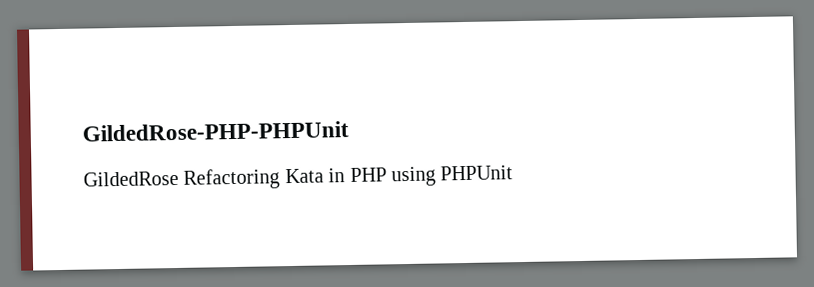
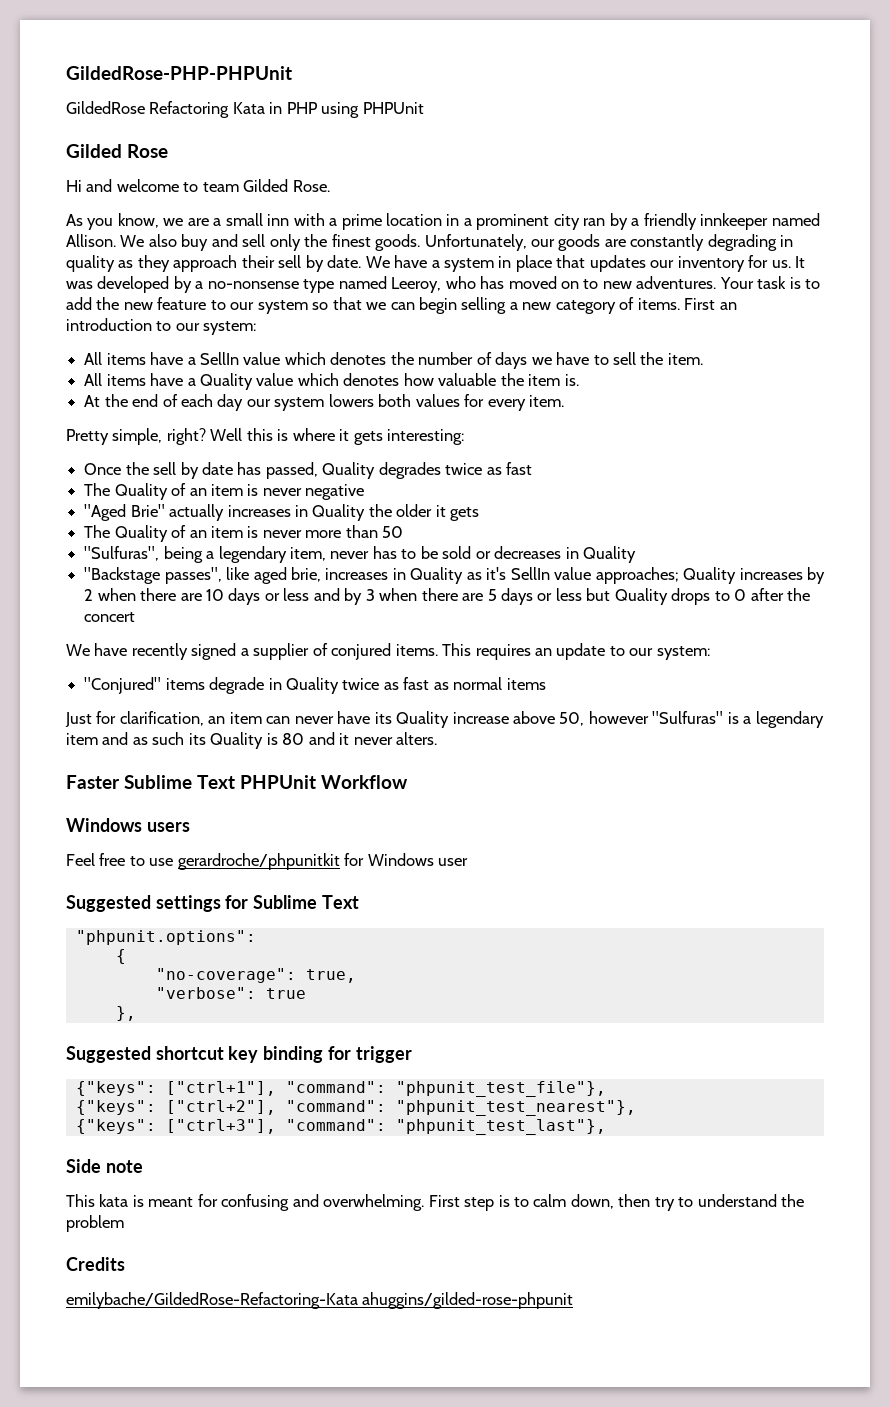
(514, 173) none -> [66,144,168,158] [66,179,330,192] [66,213,820,230] [66,234,794,251] [66,255,806,272] [66,276,821,293] [66,297,737,314] [66,318,257,335] [84,352,703,369] [84,373,579,390] [84,394,565,411] [66,428,465,445] [84,462,533,479] [84,483,365,500] [84,504,480,521] [84,525,404,542] [84,546,637,563] [84,567,825,584] [84,588,811,605] [84,612,136,622] [66,643,710,660] [84,677,546,694] [65,711,824,728] [66,732,438,749] [66,775,408,789] [66,818,190,832] [66,853,469,870] [66,895,359,912] [75,930,256,945] [115,949,126,964] [155,968,356,983] [155,987,306,999] [115,1006,136,1021] [66,1046,412,1063] [75,1081,606,1097] [75,1100,636,1116] [75,1119,606,1135] [66,1159,143,1173] [66,1194,805,1211] [66,1215,124,1232] [66,1257,125,1271] [66,1292,574,1309] // Gilded Rose // Hi and welcome to team Gilded Rose. // As you know, we are a small inn with a prime location in a prominent city ran by a friendly innkeeper named Allison. We also buy and sell only the finest goods. Unfortunately, our goods are constantly degrading in quality as they approach their sell by date. We have a system in place that updates our inventory for us. It was developed by a no-nonsense type named Leeroy, who has moved on to new adventures. Your task is to add the new feature to our system so that we can begin selling a new category of items. First an introduction to our system: // All items have a SellIn value which denotes the number of days we have to sell the item. // All items have a Quality value which denotes how valuable the item is. // At the end of each day our system lowers both values for every item. // Pretty simple, right? Well this is where it gets interesting: // Once the sell by date has passed, Quality degrades twice as fast // The Quality of an item is never negative // "Aged Brie" actually increases in Quality the older it gets // The Quality of an item is never more than 50 // "Sulfuras", being a legendary item, never has to be sold or decreases in Quality // "Backstage passes", like aged brie, increases in Quality as it's SellIn value approaches; Quality increases by 2 when there are 10 days or less and by 3 when there are 5 days or less but Quality drops to 0 after the concert // We have recently signed a supplier of conjured items. This requires an update to our system: // "Conjured" items degrade in Quality twice as fast as normal items // Just for clarification, an item can never have its Quality increase above 50, however "Sulfuras" is a legendary item and as such its Quality is 80 and it never alters. // Faster Sublime Text PHPUnit Workflow // Windows users // Feel free to use gerardroche/phpunitkit for Windows user // Suggested settings for Sublime Text // "phpunit.options": // { // "no-coverage": true, // "verbose": true // }, // Suggested shortcut key binding for trigger // {"keys": ["ctrl+1"], "command": "phpunit_test_file"}, // {"keys": ["ctrl+2"], "command": "phpunit_test_nearest"}, // {"keys": ["ctrl+3"], "command": "phpunit_test_last"}, // Side note // This kata is meant for confusing and overwhelming. First step is to calm down, then try to understand the problem // Credits // emilybache/GildedRose-Refactoring-Kata ahuggins/gilded-rose-phpunit

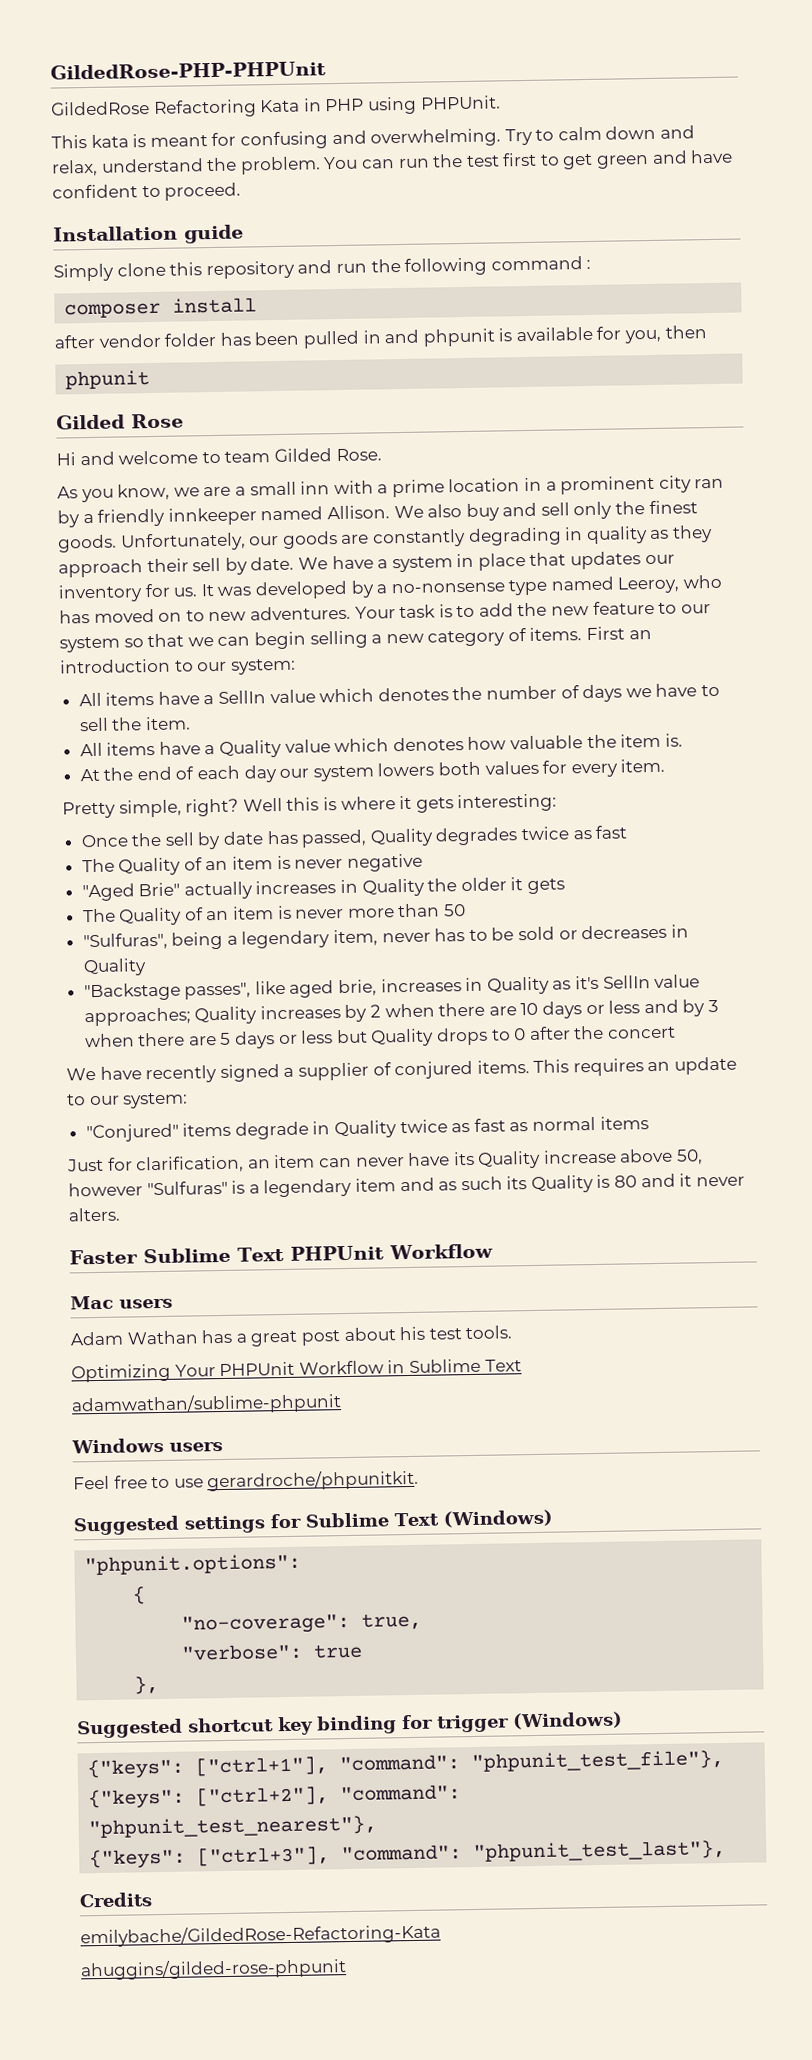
[362,102,424,114] PHPUnit -> [420,95,501,110] [51,125,696,150] [51,149,734,177] [52,182,242,201] [53,224,244,244] [53,256,592,282] [64,297,258,319] [54,325,707,349] [65,370,151,390] PHPUnit. // This kata is meant for confusing and overwhelming. Try to calm down and relax, understand the problem. You can run the test first to get green and have confident to proceed. // Installation guide // Simply clone this repository and run the following command : // composer install // after vendor folder has been pulled in and phpunit is available for you, then // phpunit
(408, 782) none -> [70,1295,173,1310] [70,1325,513,1347] [71,1358,522,1383] [71,1393,342,1416] // Mac users // Adam Wathan has a great post about his test tools. // Optimizing Your PHPUnit Workflow in Sublime Text // adamwathan/sublime-phpunit
[177,853,469,870] gerardroche/phpunitkit for Windows user -> [207,1469,420,1492] gerardroche/phpunitkit.
(359, 902) none -> [442,1509,553,1528] (Windows)
(412, 1054) none -> [512,1711,623,1730] (Windows)
[66,1159,143,1173] [66,1194,805,1211] [66,1215,124,1232] // Side note // This kata is meant for confusing and overwhelming. First step is to calm down, then try to understand the problem -> (727, 1851) none
(358, 1300) none -> (441, 1935) //

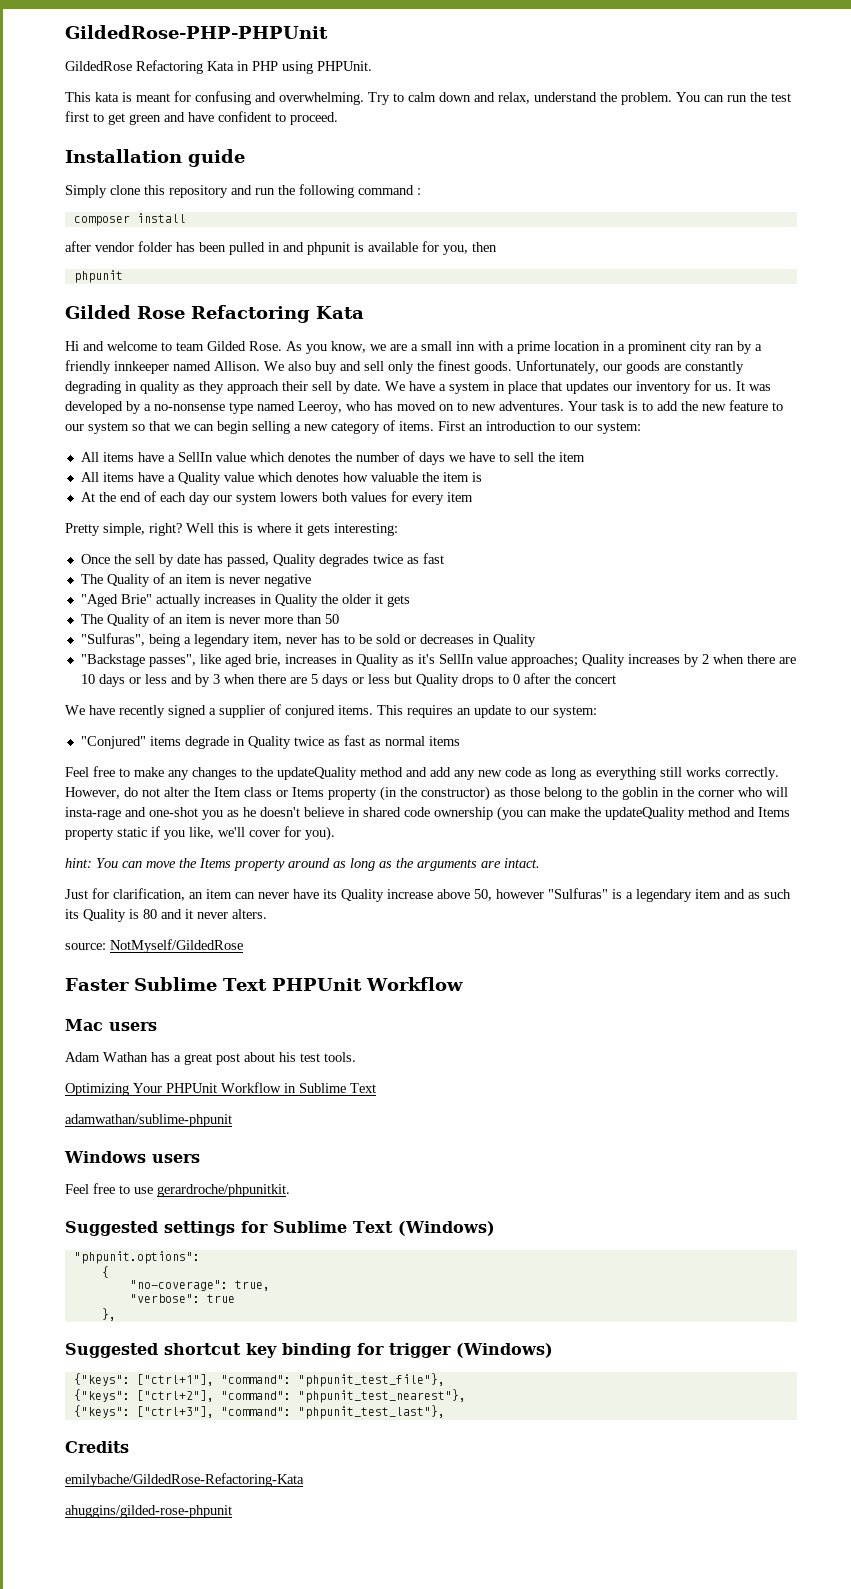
(184, 421) none -> [191,305,364,323] Refactoring Kata
(382, 455) // -> (282, 346) none
[144,716,191,731] item. -> [558,452,585,462] item
[664,733,683,747] is. -> [471,472,482,482] is
[620,758,666,773] item. -> [446,492,473,502] item
(649, 1123) none -> [65,766,779,780] [65,786,788,801] [65,806,790,821] [65,826,335,841] [65,858,540,871] // Feel free to make any changes to the updateQuality method and add any new code as long as everything still works correctly. However, do not alter the Item class or Items property (in the constructor) as those belong to the goblin in the corner who will insta-rage and one-shot you as he doesn't believe in shared code ownership (you can make the updateQuality method and Items property static if you like, we'll cover for you). // hint: You can move the Items property around as long as the arguments are intact.
(121, 1214) none -> [65,939,243,953] // source: NotMyself/GildedRose

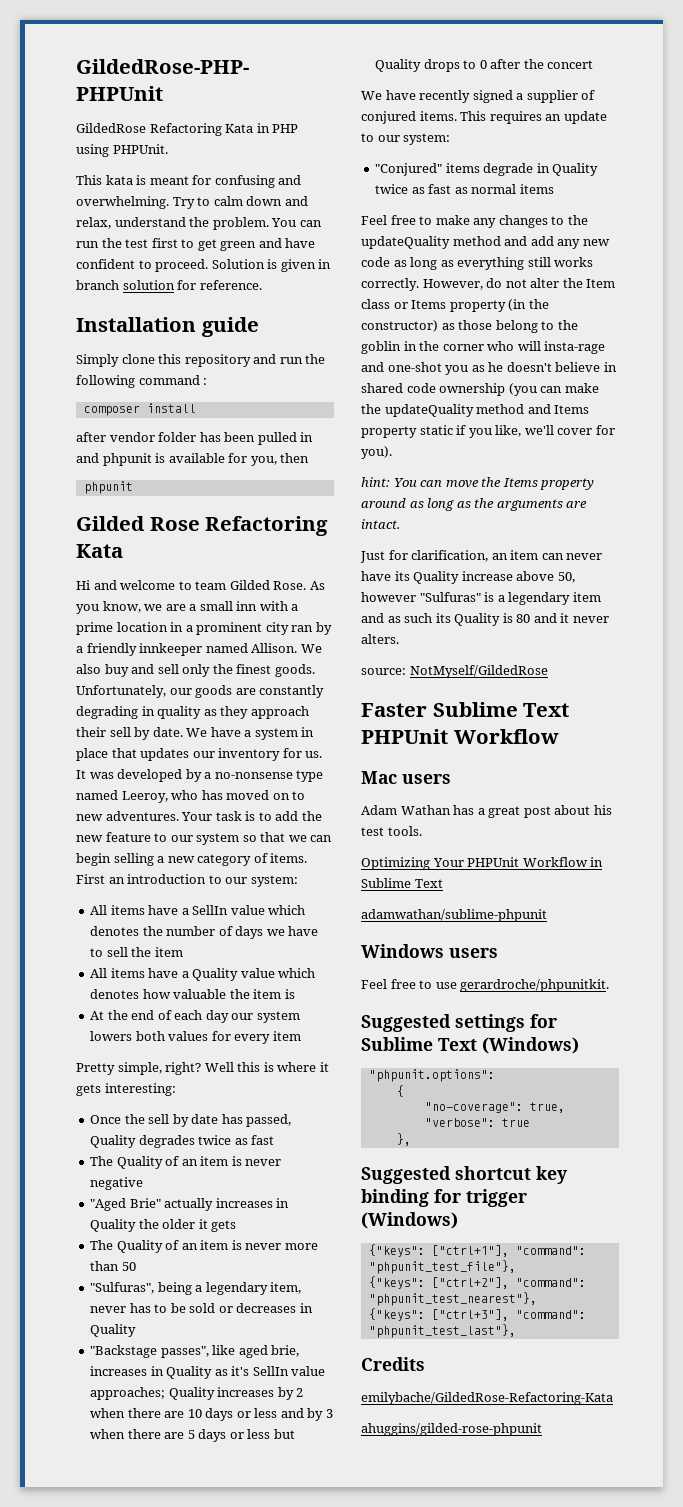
(338, 118) none -> [211,259,332,272] [76,280,262,290] Solution is given in branch solution for reference.

